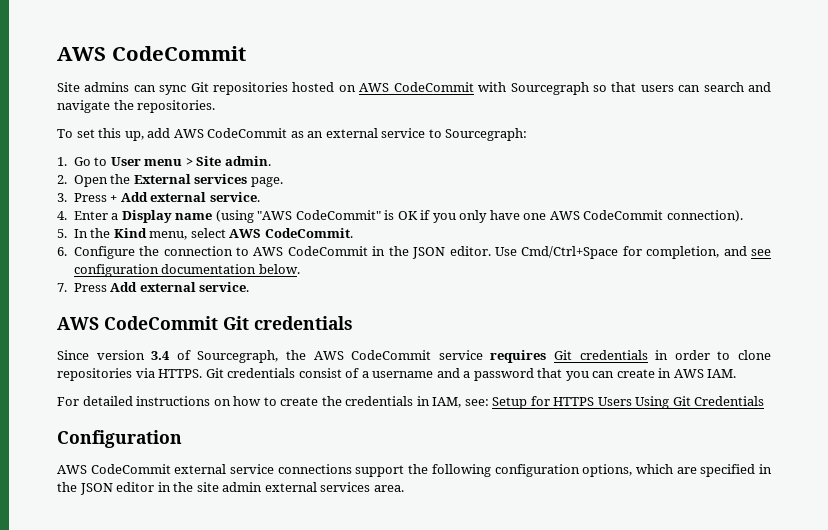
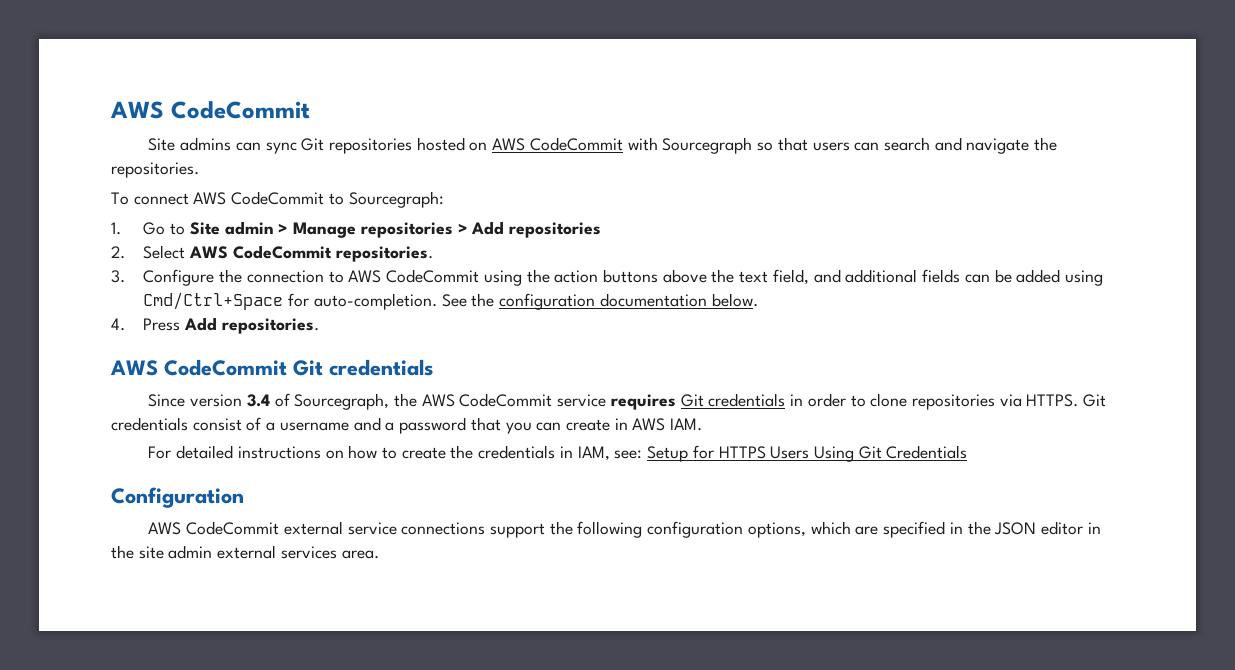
[76,128,426,141] set this up, add AWS CodeCommit as an external service -> [133,191,325,205] connect AWS CodeCommit
[110,156,271,166] [57,174,283,187] [57,192,260,202] [57,210,743,223] [57,228,353,240] [57,247,67,256] User menu > Site admin. // 2. Open the External services page. // 3. Press + Add external service. // 4. Enter a Display name (using "AWS CodeCommit" is OK if you only have one AWS CodeCommit connection). // 5. In the Kind menu, select AWS CodeCommit. // 6. -> [189,221,602,238] [111,245,433,262] [111,270,125,283] Site admin > Manage repositories > Add repositories // 2. Select AWS CodeCommit repositories. // 3.
[372,246,771,259] in the JSON editor. Use Cmd/Ctrl+Space for completion, and see -> [483,269,1103,286] [143,292,495,310] using the action buttons above the text field, and additional fields can be added using Cmd/Ctrl+Space for auto-completion. See the
[57,283,67,292] 7. -> [111,318,125,331] 4.
[139,282,250,292] external service. -> [221,318,319,334] repositories.

